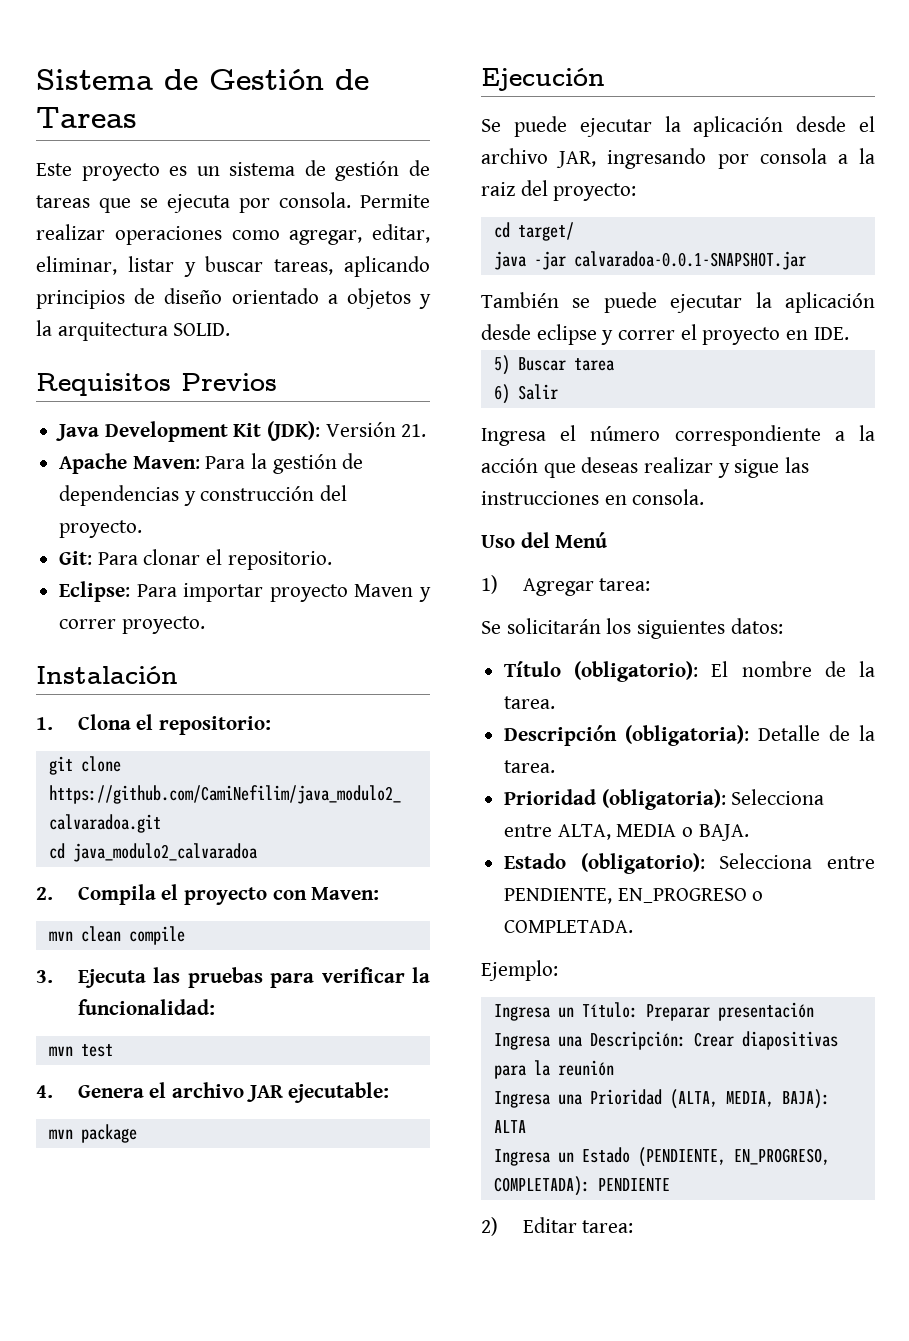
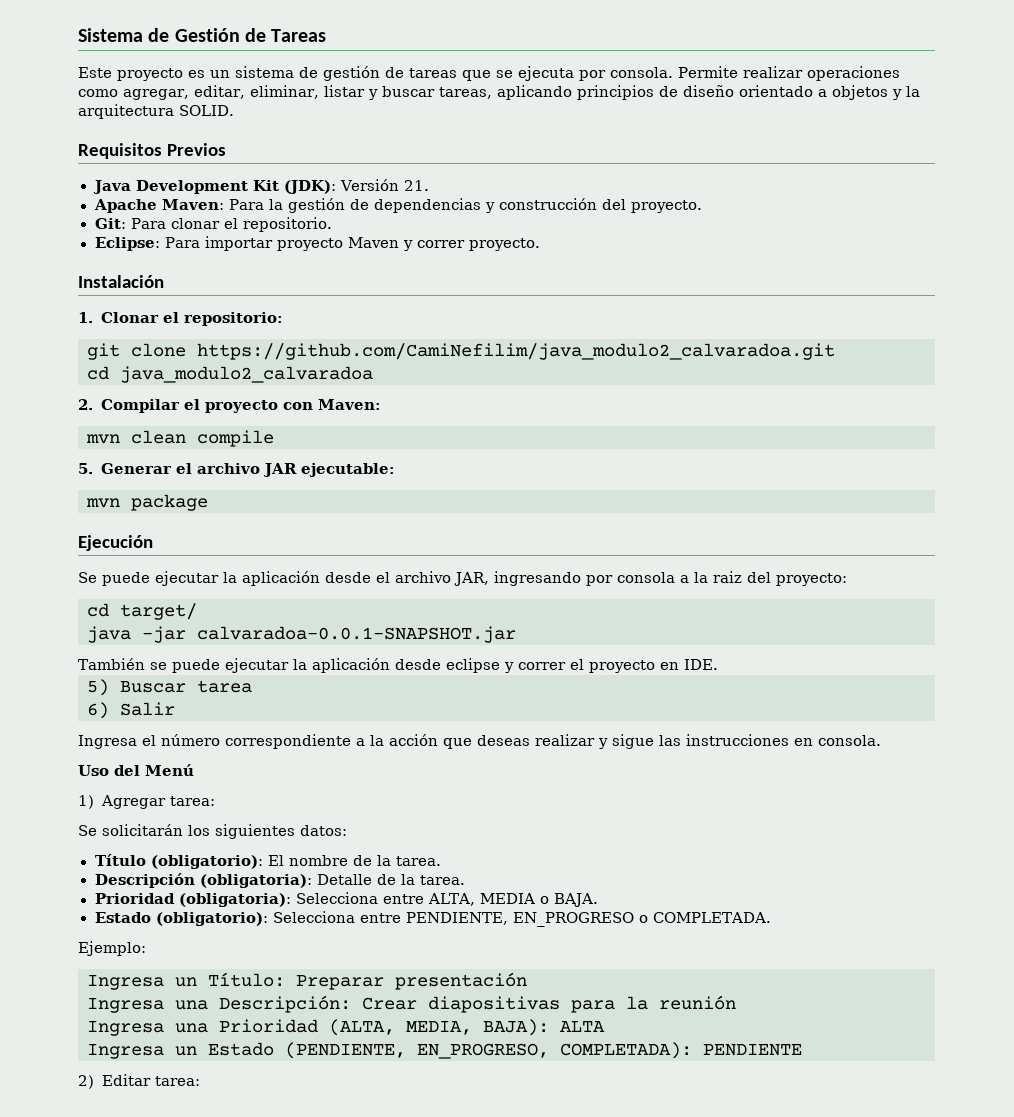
[77,714,131,730] Clona -> [100,312,159,323] Clonar
[77,884,156,905] Compila -> [100,399,180,413] Compilar
[36,967,430,988] [77,999,215,1015] [48,1044,113,1057] [36,1085,144,1098] 3. Ejecuta las pruebas para verificar la funcionalidad: // mvn test // 4. Genera -> [78,463,172,474] 5. Generar

